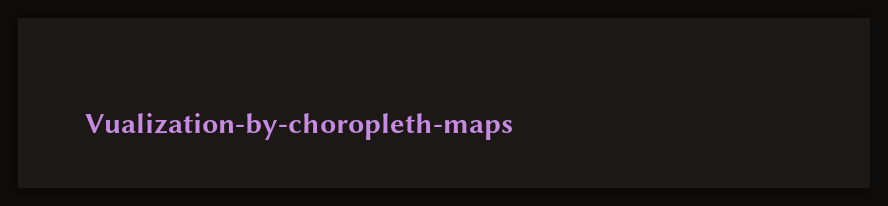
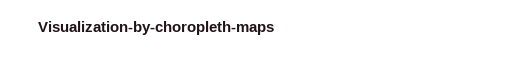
[85,113,513,140] Vualization-by-choropleth-maps -> [38,21,274,35] Visualization-by-choropleth-maps

